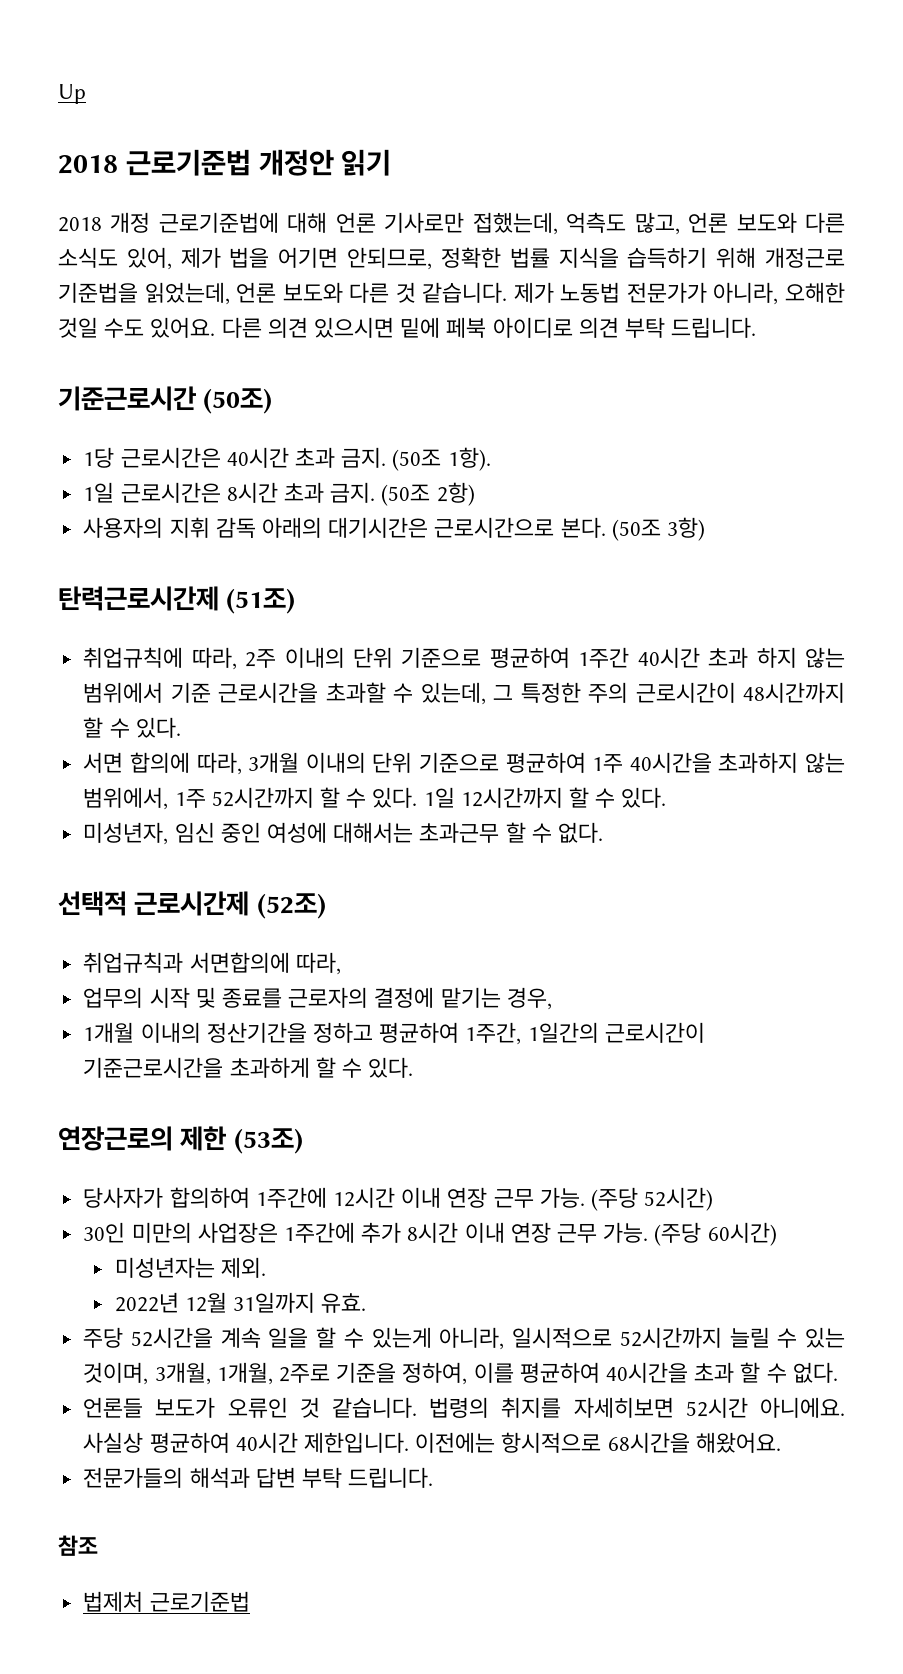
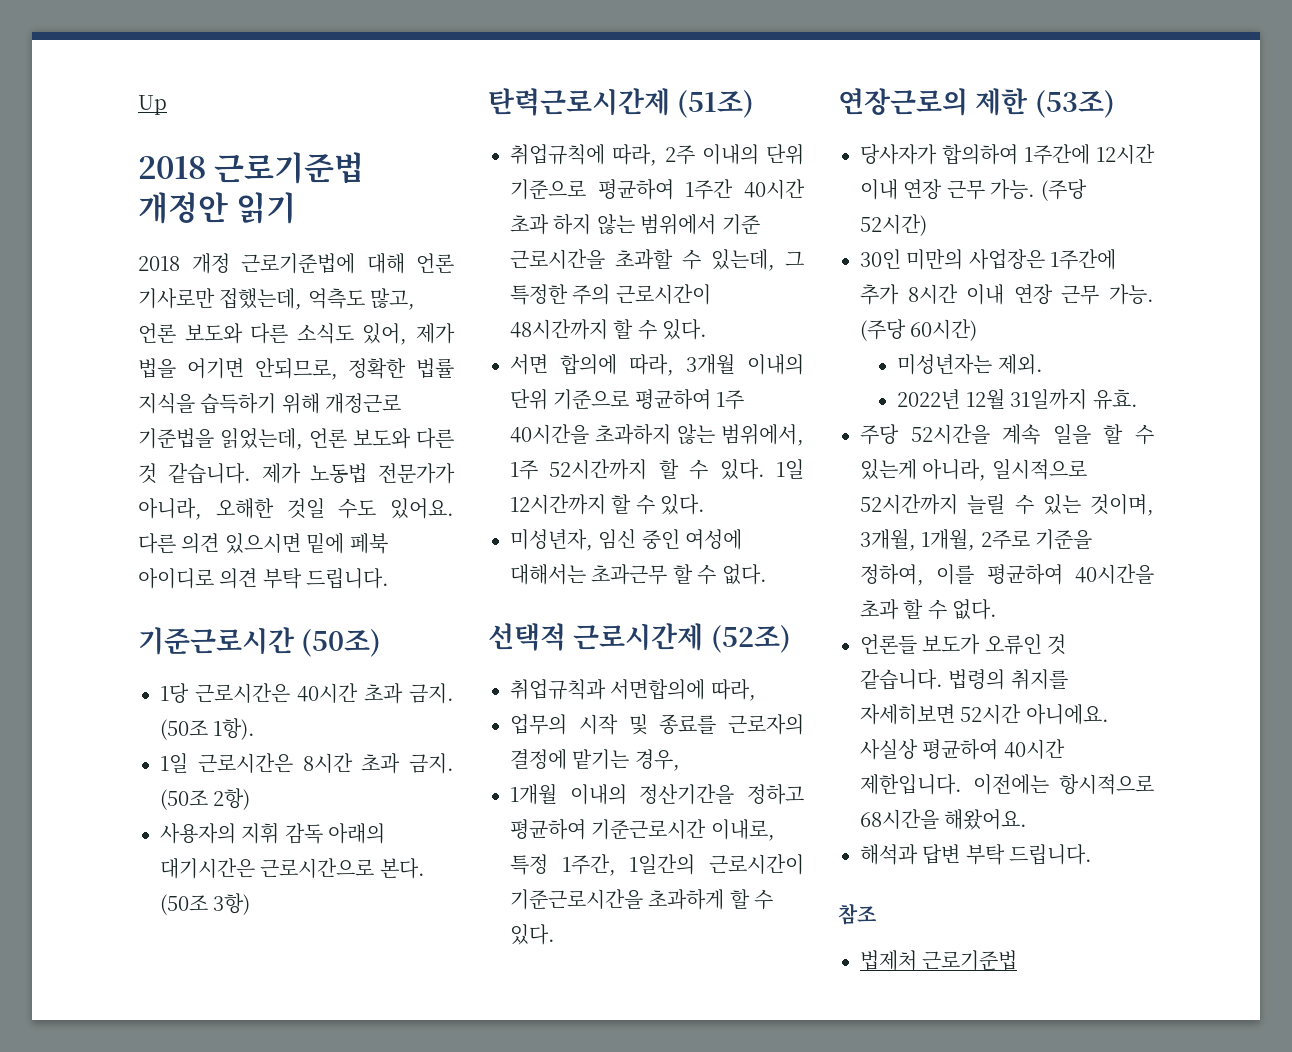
(460, 1032) none -> [591,819,775,841] [510,854,548,875] 기준근로시간 이내로, 특정
[83,1467,184,1488] 전문가들의 -> (1028, 819) none

